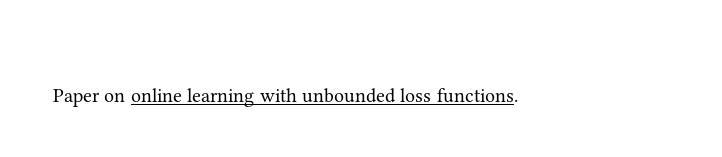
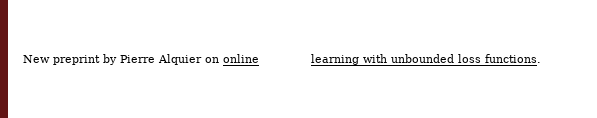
[53,89,100,107] Paper -> [23,54,202,65] New preprint by Pierre Alquier

